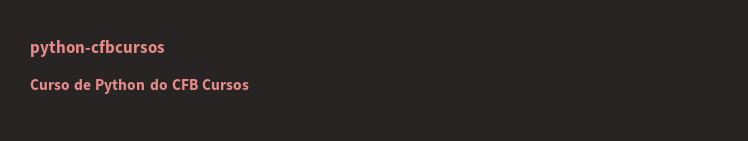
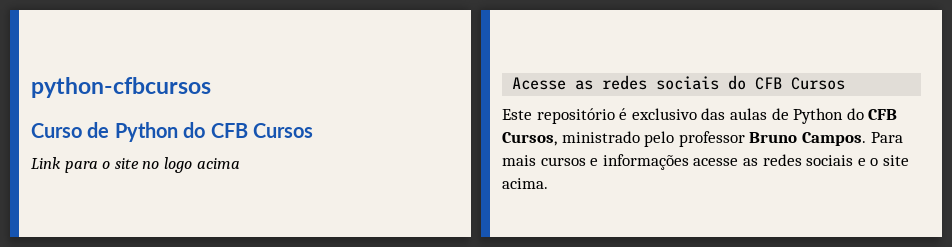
(249, 84) none -> [31,157,240,173] [512,75,846,90] [502,108,898,124] [502,131,903,147] [502,154,909,170] [502,178,548,189] // Link para o site no logo acima // Acesse as redes sociais do CFB Cursos // Este repositório é exclusivo das aulas de Python do CFB Cursos, ministrado pelo professor Bruno Campos. Para mais cursos e informações acesse as redes sociais e o site acima.

